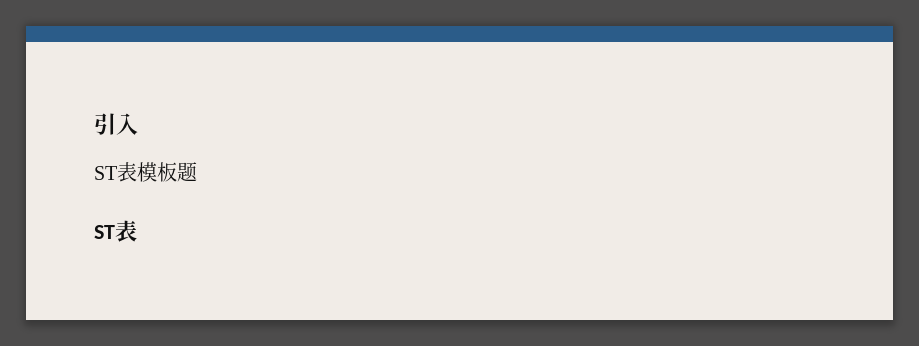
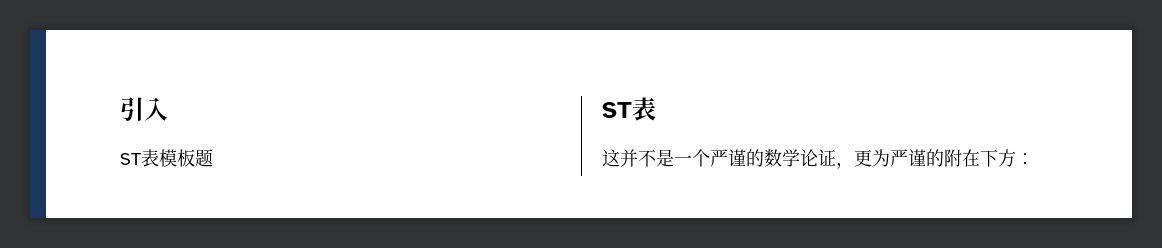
(137, 231) none -> [602,149,1034,169] // 这并不是一个严谨的数学论证，更为严谨的附在下方：

